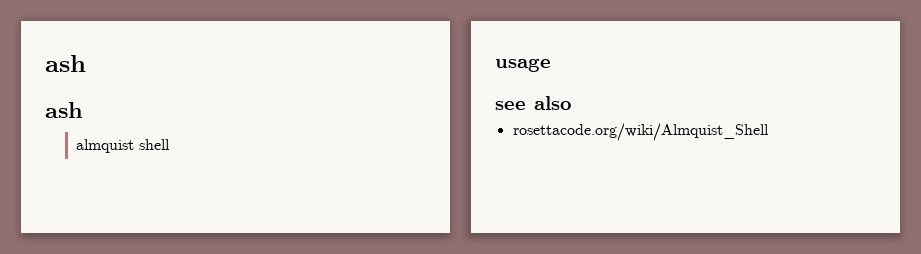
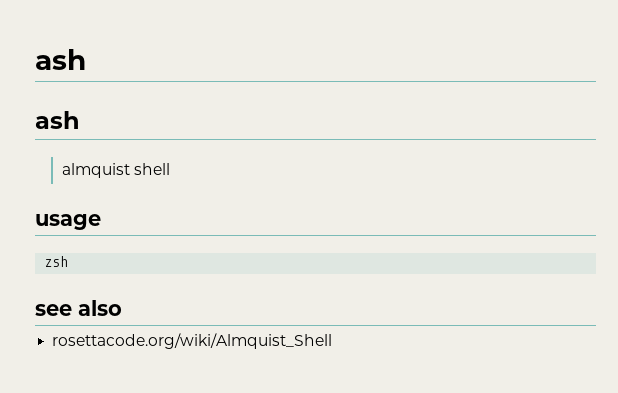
(551, 65) none -> [44,256,69,267] // zsh

